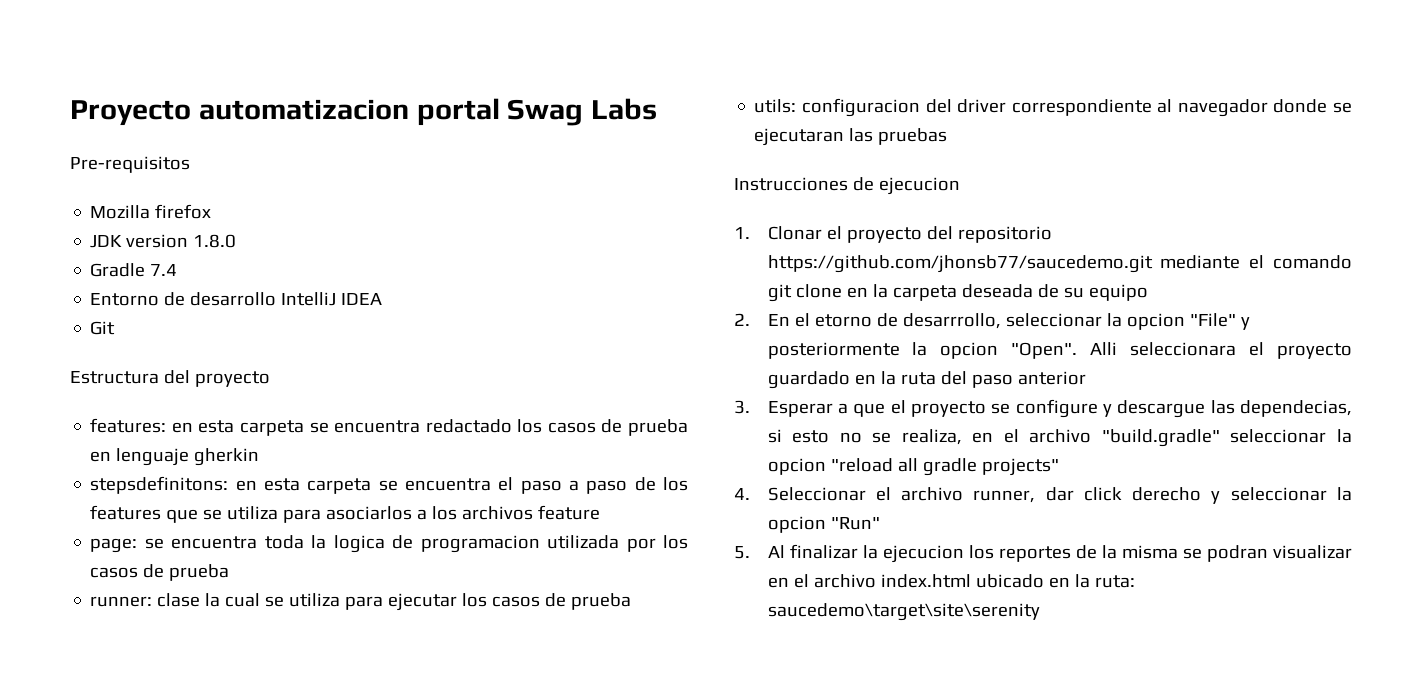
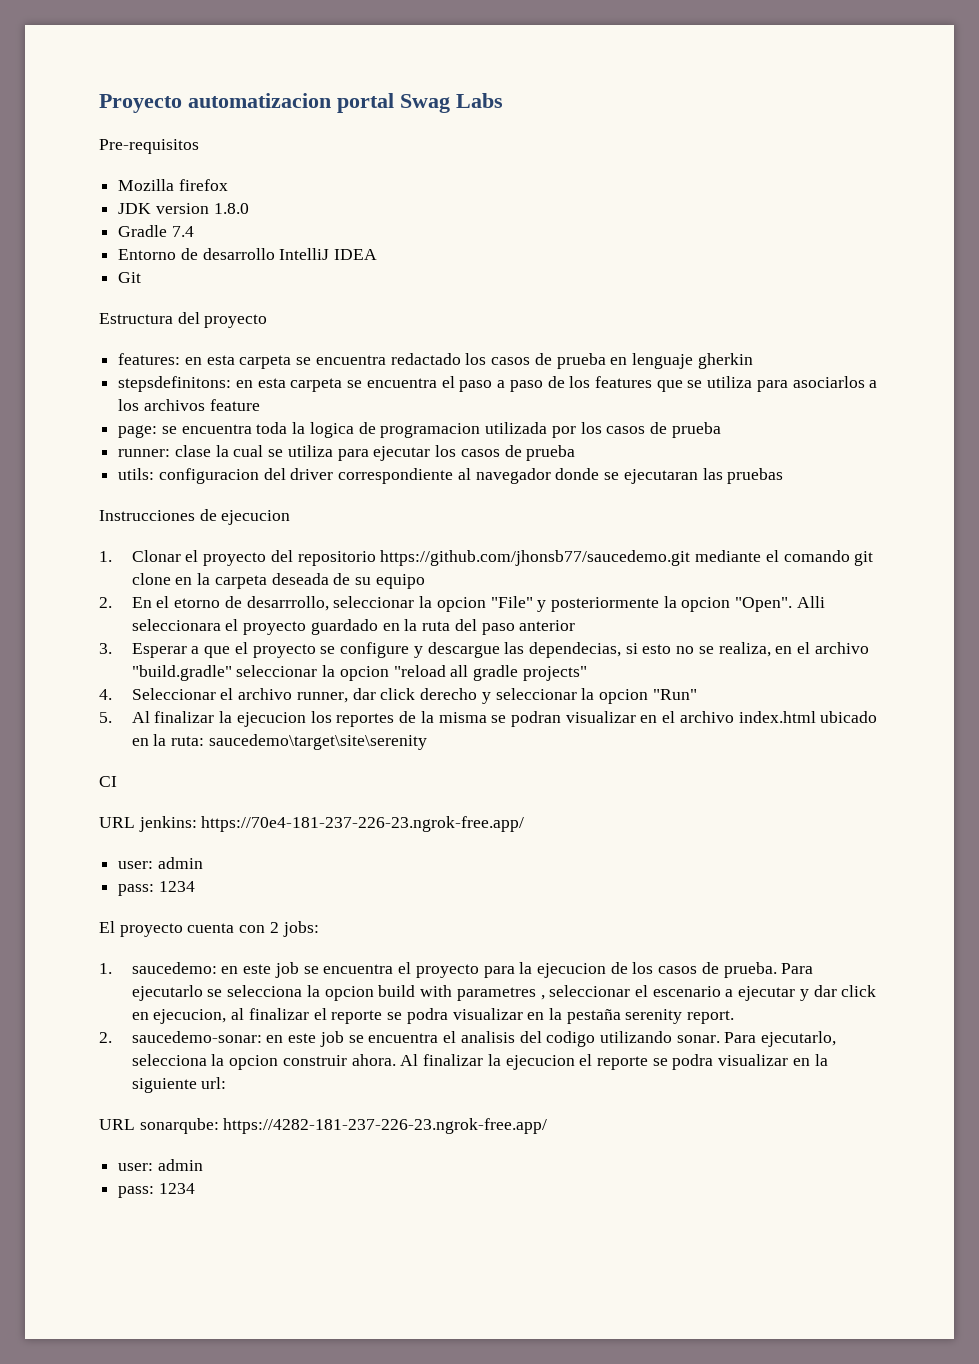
(1040, 612) none -> [99,776,117,787] [99,816,525,832] [118,857,203,869] [118,881,195,896] [99,921,319,937] [99,962,814,978] [131,985,877,1001] [131,1008,735,1024] [99,1031,837,1047] [131,1054,828,1070] [131,1077,227,1093] [99,1118,548,1134] [118,1159,203,1171] [118,1183,195,1198] // CI // URL jenkins: https://70e4-181-237-226-23.ngrok-free.app/ // user: admin // pass: 1234 // El proyecto cuenta con 2 jobs: // 1. saucedemo: en este job se encuentra el proyecto para la ejecucion de los casos de prueba. Para ejecutarlo se selecciona la opcion build with parametres , seleccionar el escenario a ejecutar y dar click en ejecucion, al finalizar el reporte se podra visualizar en la pestaña serenity report. // 2. saucedemo-sonar: en este job se encuentra el analisis del codigo utilizando sonar. Para ejecutarlo, selecciona la opcion construir ahora. Al finalizar la ejecucion el reporte se podra visualizar en la siguiente url: // URL sonarqube: https://4282-181-237-226-23.ngrok-free.app/ // user: admin // pass: 1234

